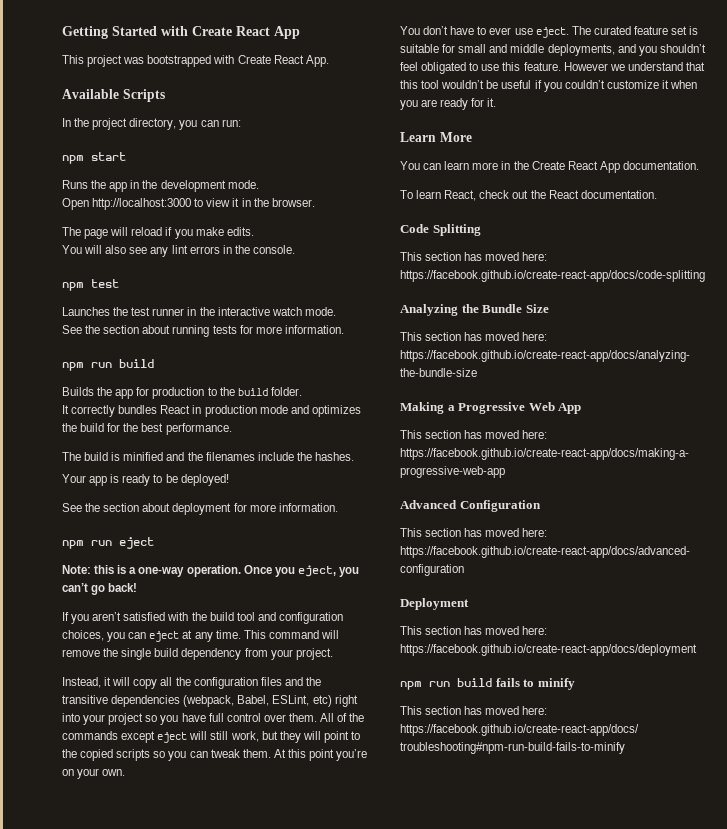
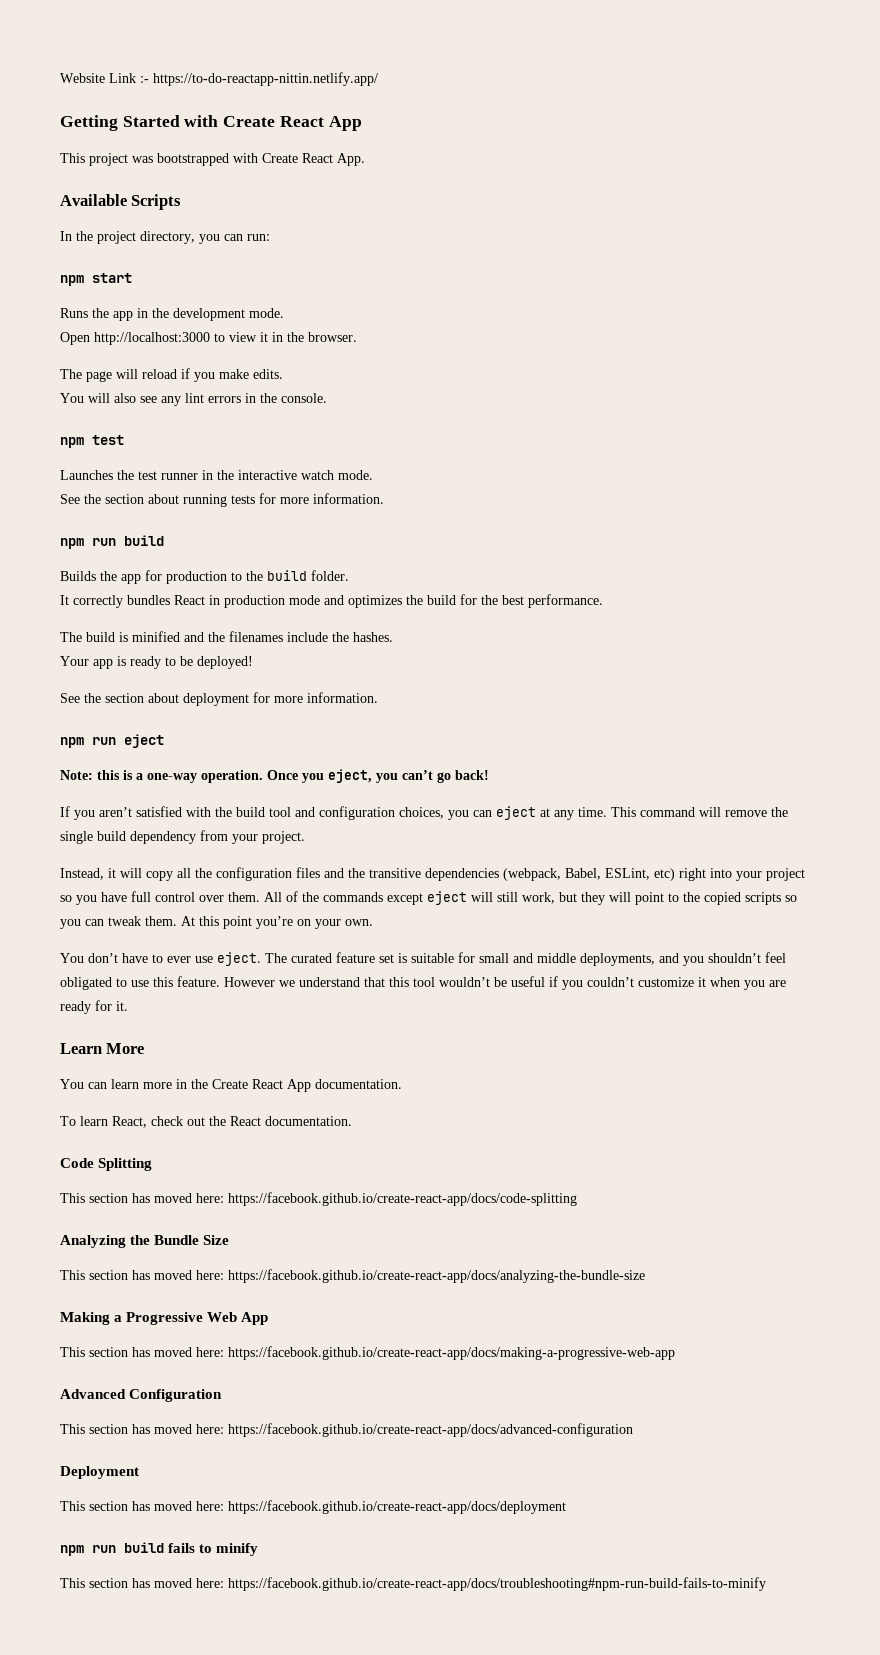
(62, 32) none -> [60,72,378,86] Website Link :- https://to-do-reactapp-nittin.netlify.app/ //

